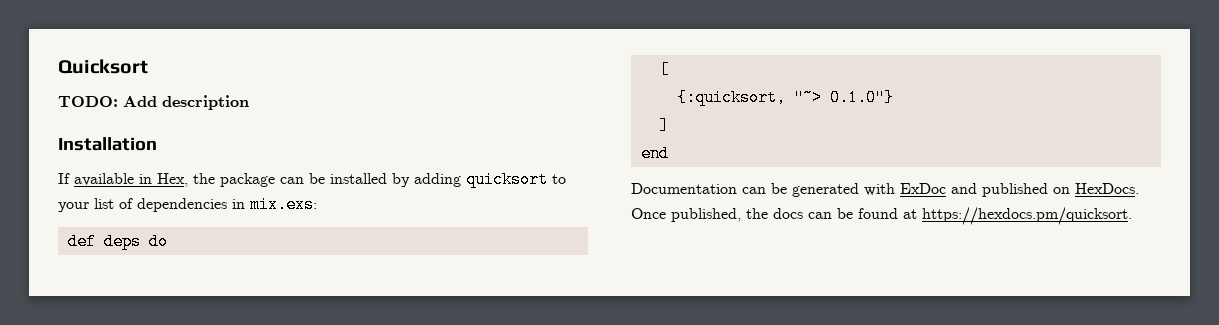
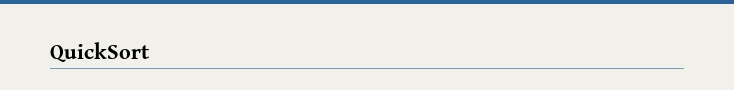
[58,59,148,74] [58,95,249,110] [58,137,157,151] [58,171,566,188] [58,196,317,213] [67,233,168,250] [658,61,669,78] [676,89,894,106] [658,117,669,134] [640,145,669,162] [631,183,1139,197] [631,207,1132,225] Quicksort // TODO: Add description // Installation // If available in Hex, the package can be installed by adding quicksort to your list of dependencies in mix.exs: // def deps do // [ // {:quicksort, "~> 0.1.0"} // ] // end // Documentation can be generated with ExDoc and published on HexDocs. Once published, the docs can be found at https://hexdocs.pm/quicksort. -> [50,42,150,62] QuickSort

